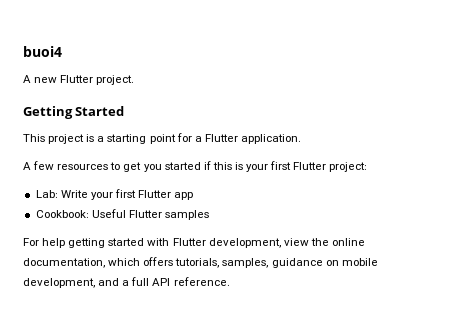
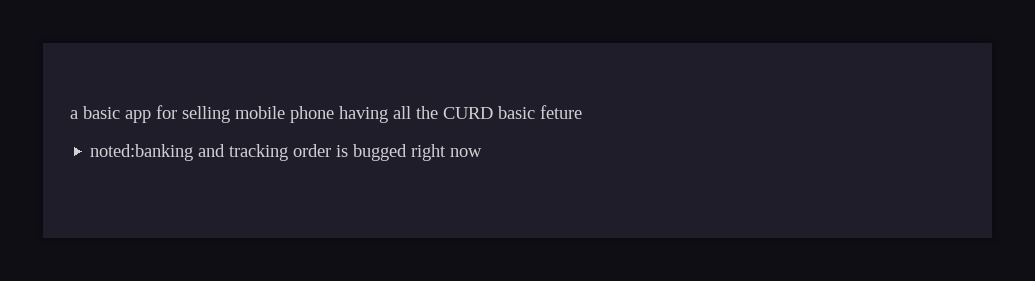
[23,46,62,57] [23,75,135,85] [23,106,125,119] [23,133,301,144] [23,161,368,172] [35,189,194,200] [35,209,209,220] [23,238,365,248] [23,257,378,268] [23,277,230,288] buoi4 // A new Flutter project. // Getting Started // This project is a starting point for a Flutter application. // A few resources to get you started if this is your first Flutter project: // Lab: Write your first Flutter app // Cookbook: Useful Flutter samples // For help getting started with Flutter development, view the online documentation, which offers tutorials, samples, guidance on mobile development, and a full API reference. -> [70,105,582,123] [90,144,483,161] a basic app for selling mobile phone having all the CURD basic feture // noted:banking and tracking order is bugged right now

